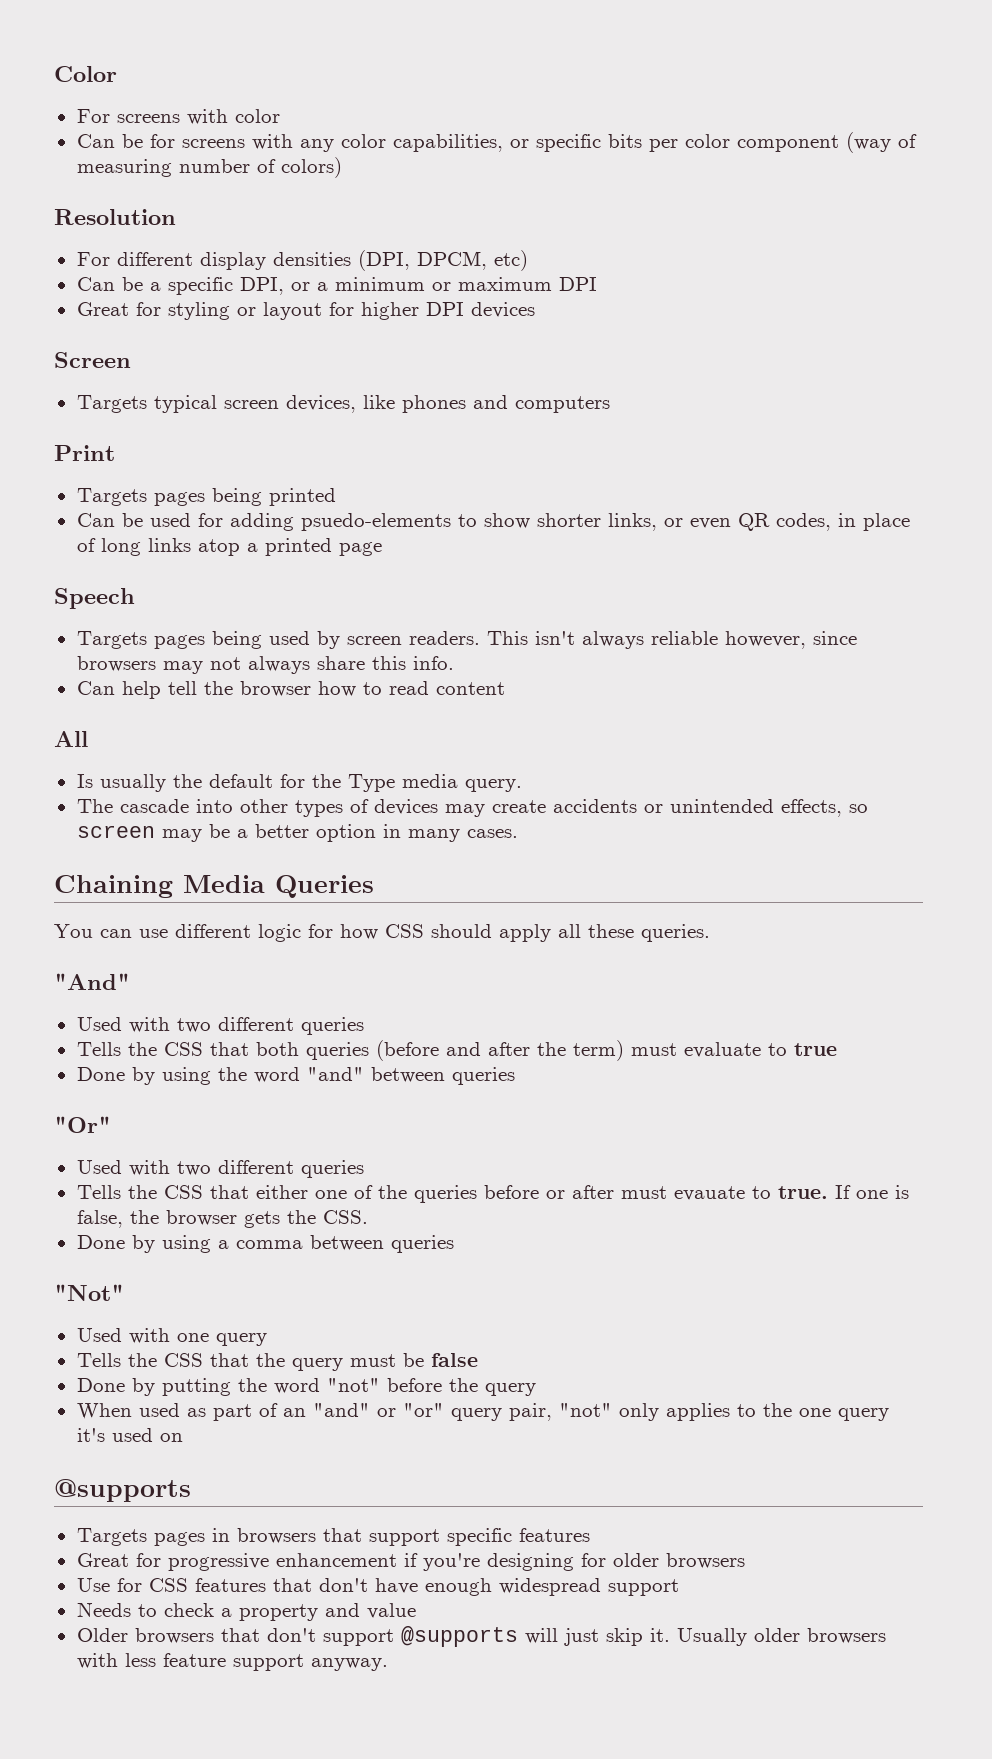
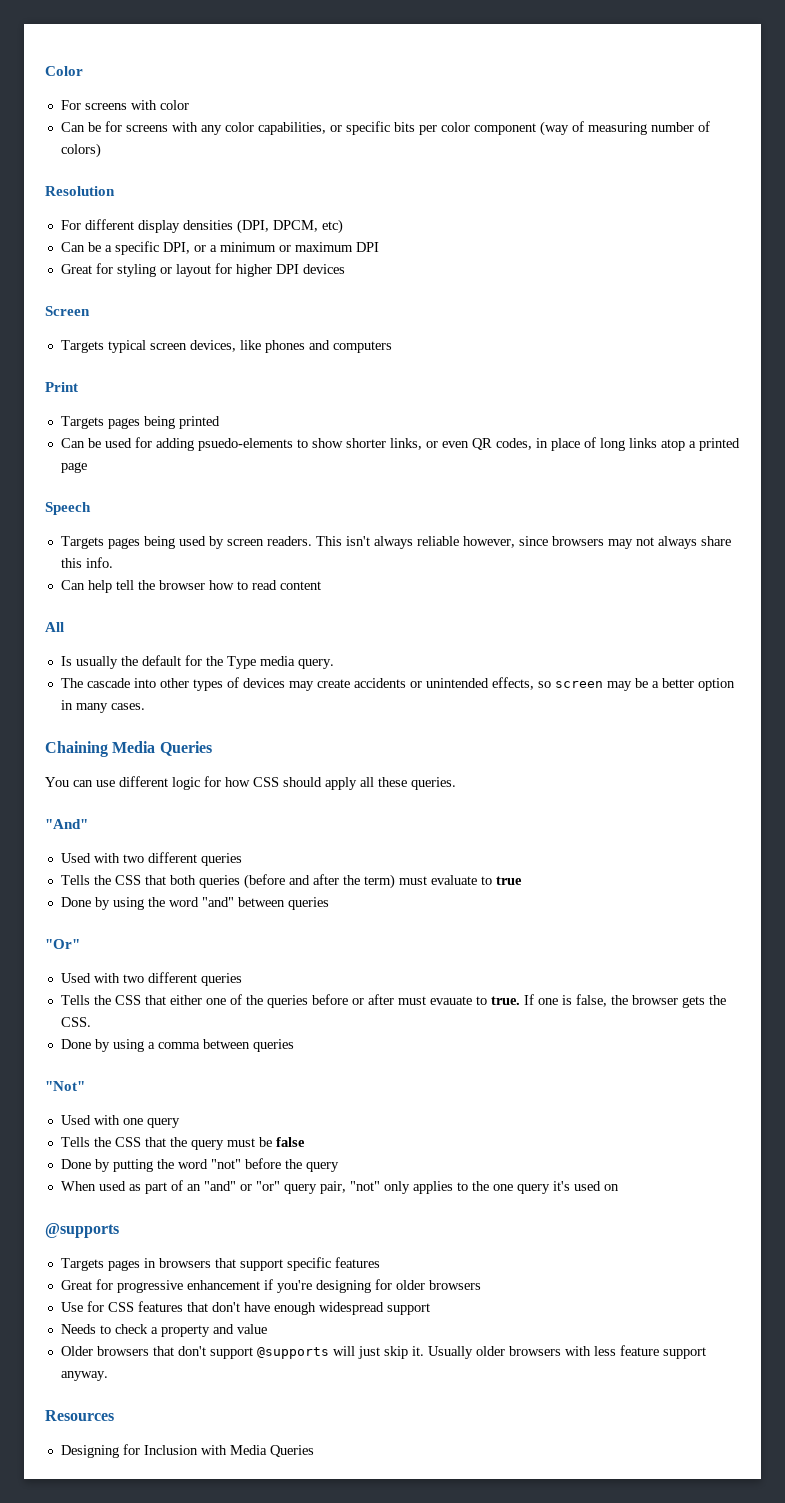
(388, 1664) none -> [45,1410,114,1421] [60,1444,314,1458] // Resources // Designing for Inclusion with Media Queries

